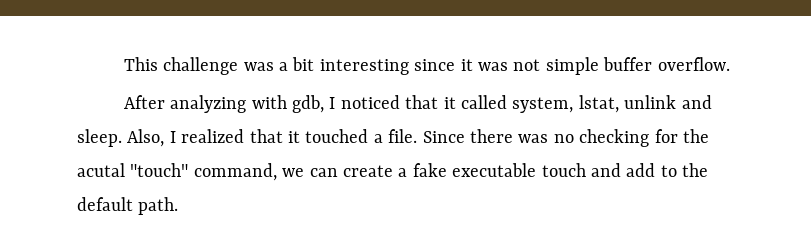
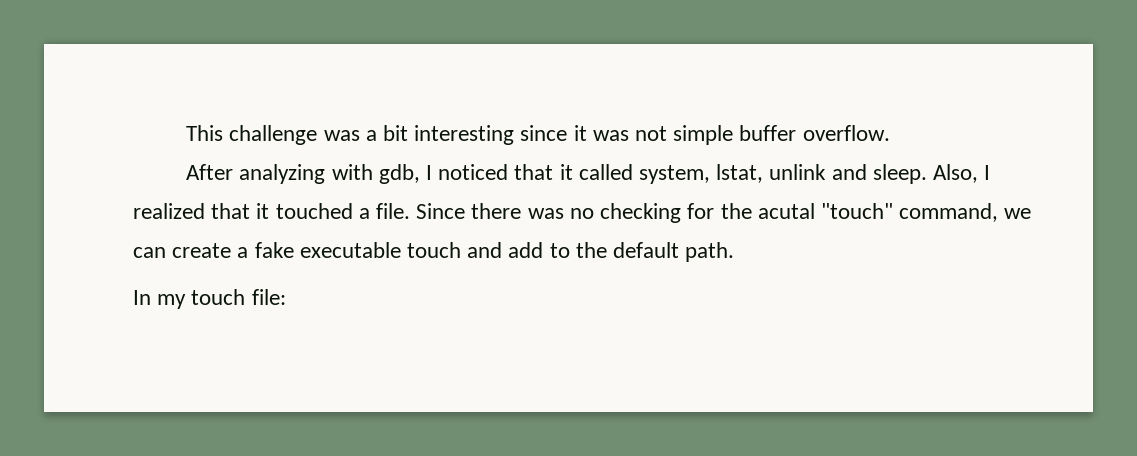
(179, 206) none -> [133,289,286,309] // In my touch file:

